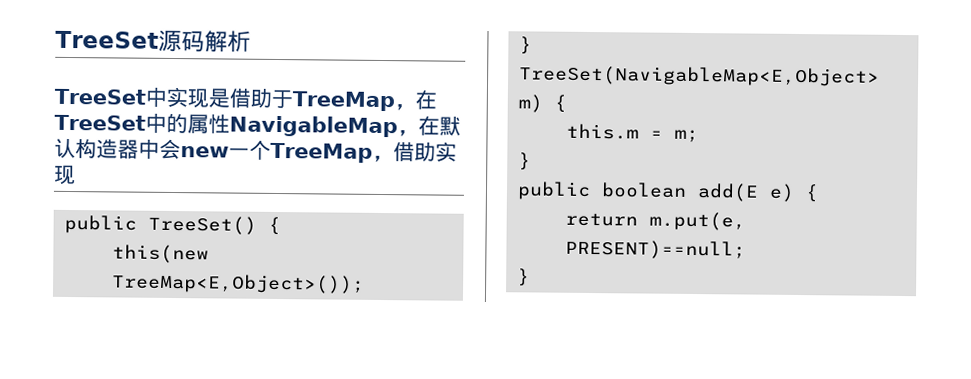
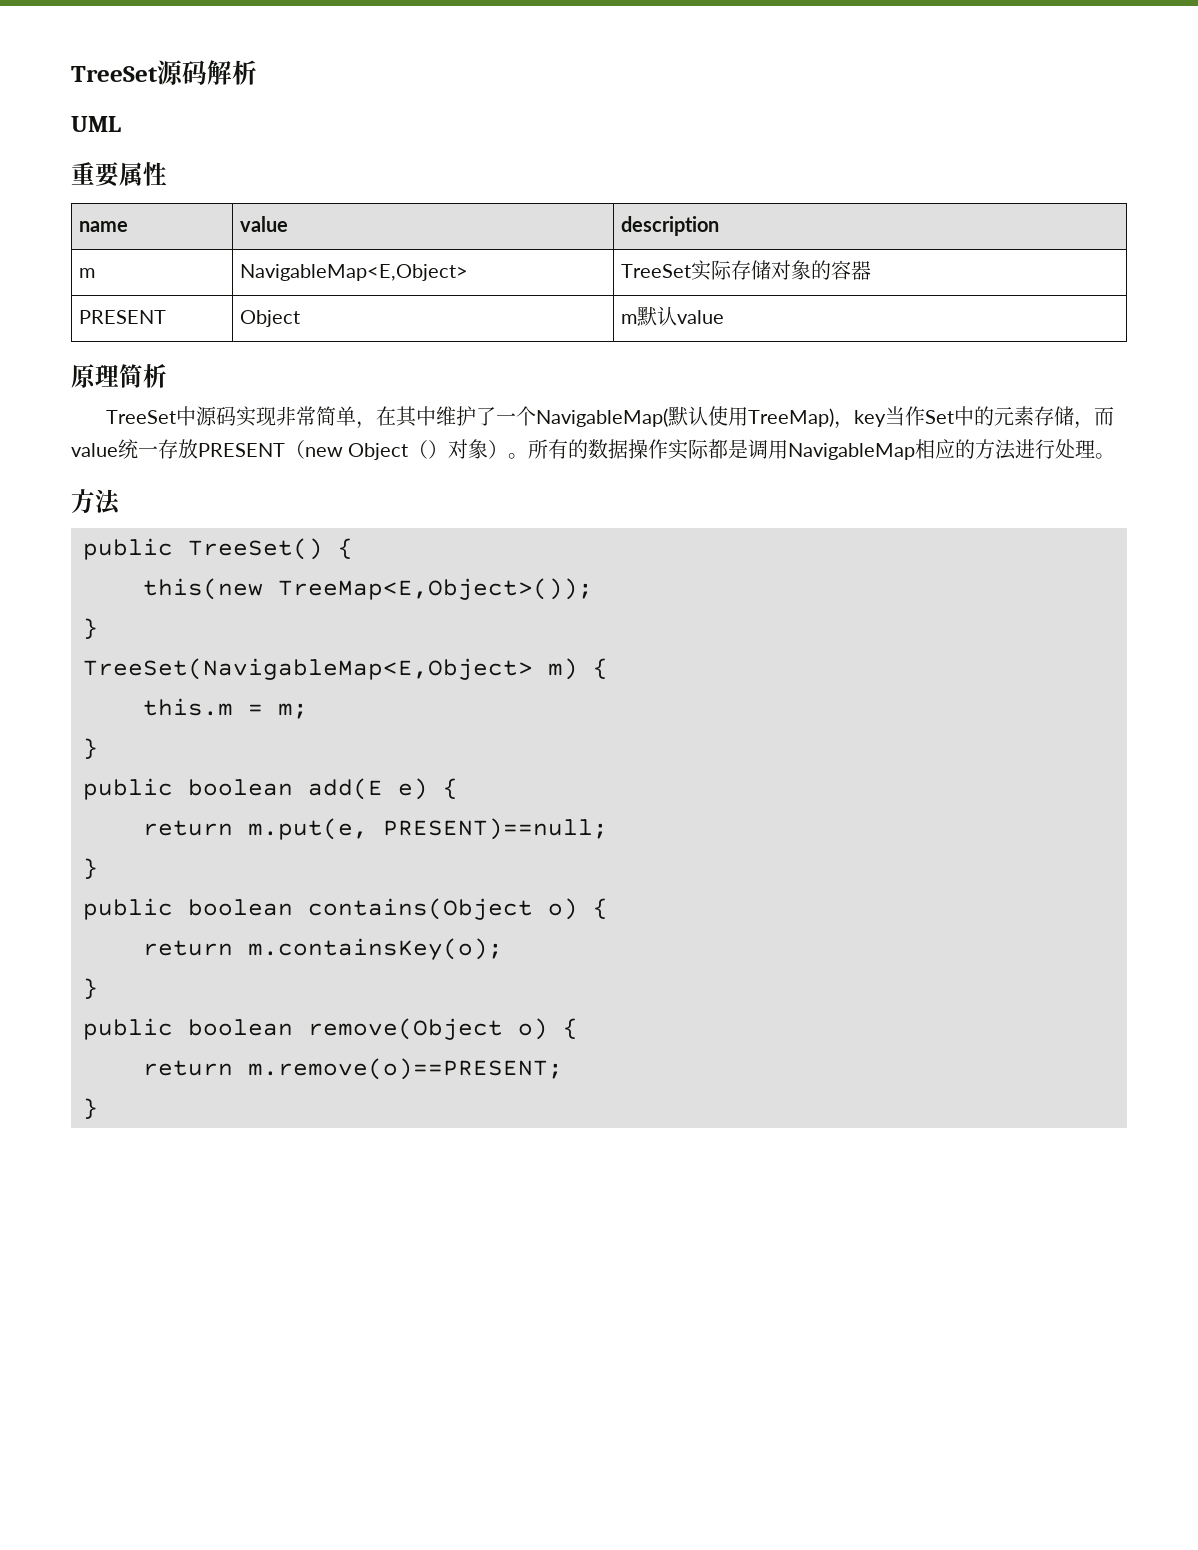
[54,86,437,112] [54,112,461,138] [54,138,457,163] [54,164,76,186] TreeSet中实现是借助于TreeMap，在TreeSet中的属性NavigableMap，在默认构造器中会new一个TreeMap，借助实现 -> [71,116,121,132] [71,162,167,187] [79,221,129,232] [240,216,289,232] [621,216,720,236] [79,268,96,278] [240,264,469,281] [621,260,872,281] [79,310,167,324] [240,310,301,327] [621,306,725,326] [71,363,167,388] [105,406,1114,429] [71,439,1116,460] [71,489,121,515] UML // 重要属性 // name | value | description // m | NavigableMap<E,Object> | TreeSet实际存储对象的容器 // PRESENT | Object | m默认value // 原理简析 // TreeSet中源码实现非常简单，在其中维护了一个NavigableMap(默认使用TreeMap)，key当作Set中的元素存储，而value统一存放PRESENT（new Object（）对象）。所有的数据操作实际都是调用NavigableMap相应的方法进行处理。 // 方法
(530, 277) none -> [83,898,608,920] [143,938,503,960] [83,978,98,999] [83,1018,578,1040] [143,1058,563,1080] [83,1098,98,1119] // public boolean contains(Object o) { // return m.containsKey(o); // } // public boolean remove(Object o) { // return m.remove(o)==PRESENT; // }

